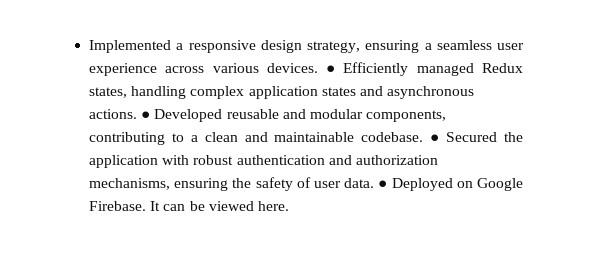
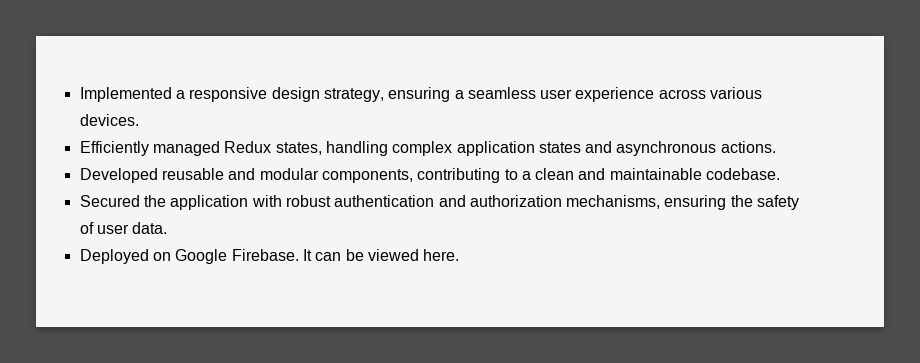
[326,65,336,73] ● -> (139, 120) //
[141,111,151,119] ● -> (776, 147) //
[430,134,440,142] ● -> (781, 174) //
[378,180,388,188] ● -> (168, 228) //

